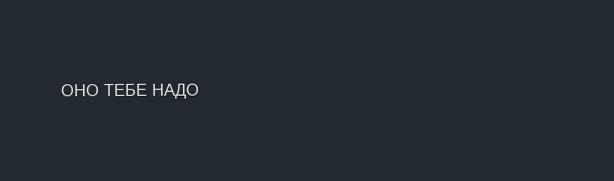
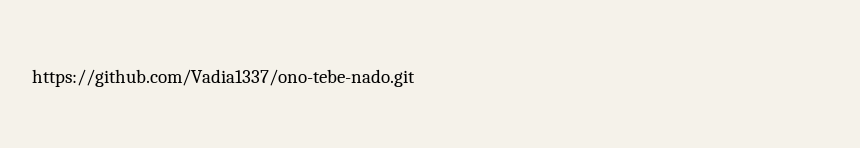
[60,83,200,99] ОНО ТЕБЕ НАДО -> [32,69,415,87] https://github.com/Vadia1337/ono-tebe-nado.git

